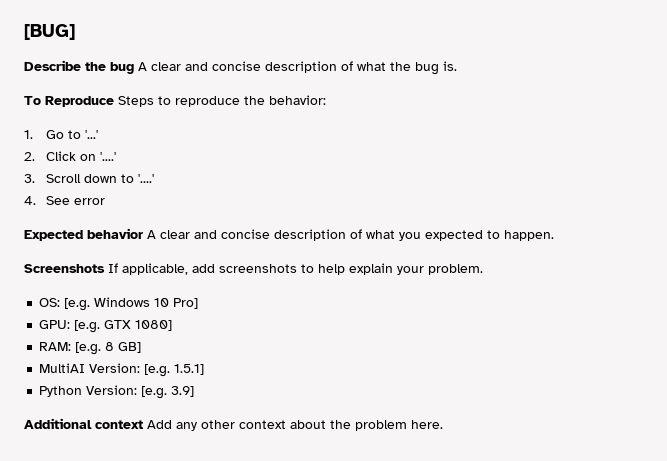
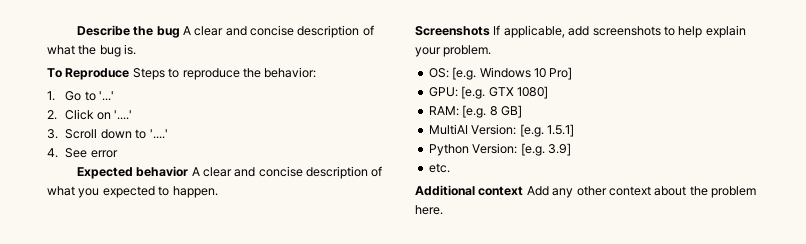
[24,24,75,40] [BUG] // -> (76, 30) none
(195, 391) none -> [428,163,450,173] // etc.

